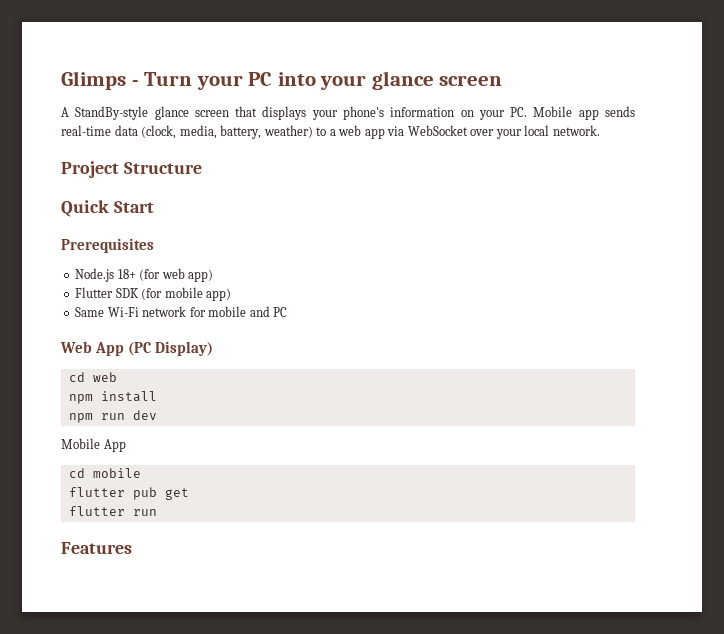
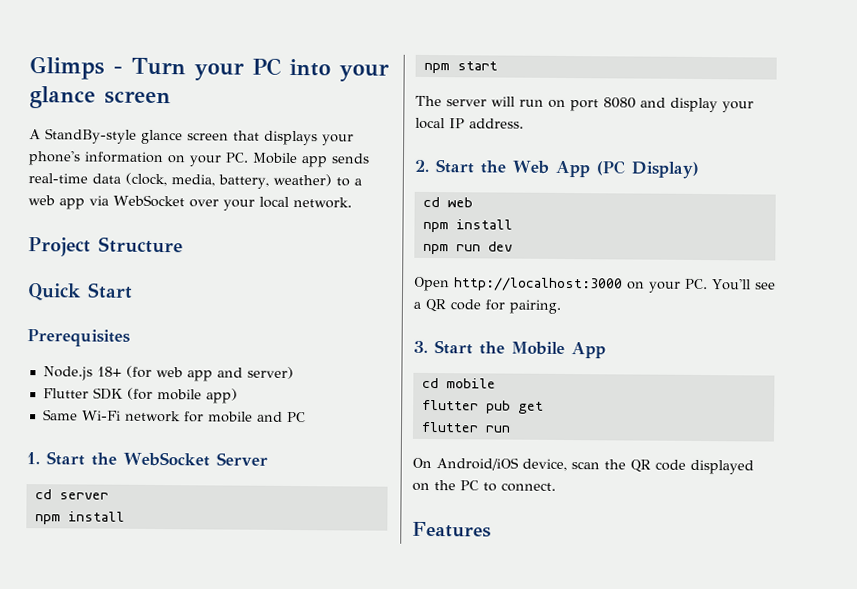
[188,269,214,282] app) -> [186,366,294,382] app and server)
(288, 312) none -> [26,451,268,467] [34,489,109,500] [34,511,125,525] [423,61,498,74] [415,95,754,113] [415,117,524,130] [414,159,506,174] 1. Start the WebSocket Server // cd server // npm install // npm start // The server will run on port 8080 and display your local IP address. // 2. Start the
(157, 415) none -> [414,276,776,293] [413,298,561,314] [413,340,505,355] Open http://localhost:3000 on your PC. You'll see a QR code for pairing. // 3. Start the
(157, 512) none -> [412,457,754,475] [412,480,556,492] // On Android/iOS device, scan the QR code displayed on the PC to connect.

